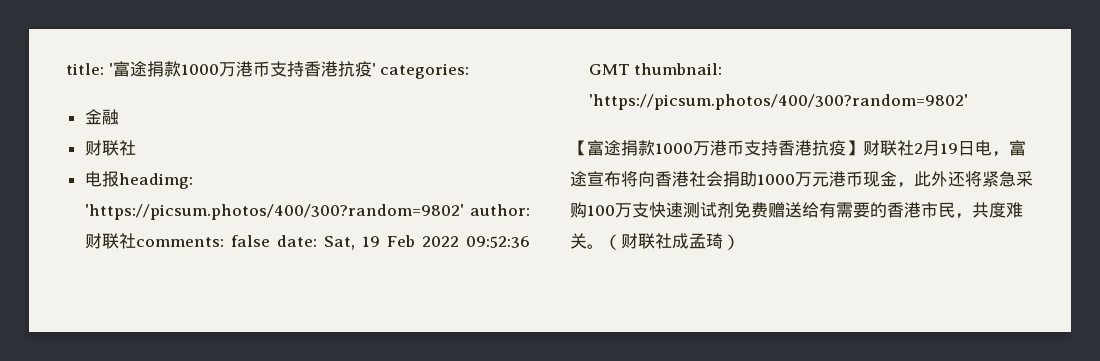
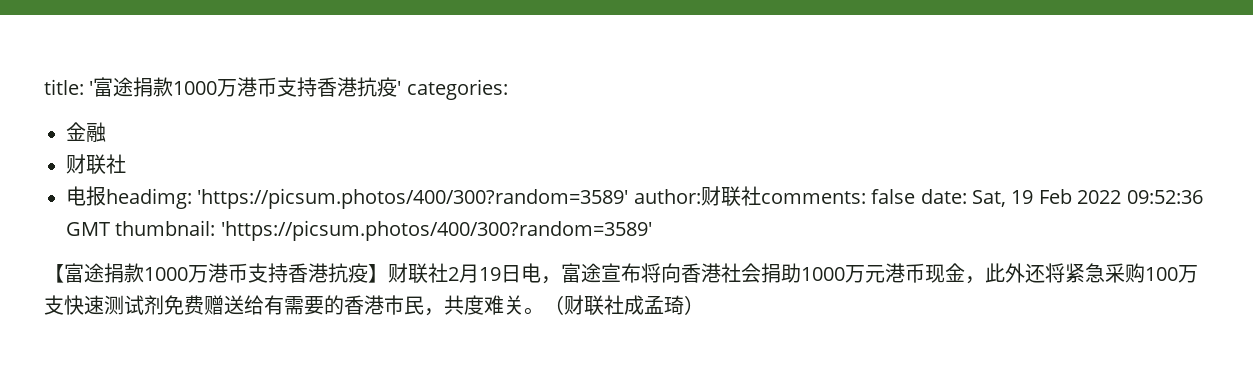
[84,204,464,220] 'https://picsum.photos/400/300?random=9802' -> [197,188,629,209] 'https://picsum.photos/400/300?random=3589'
[588,94,968,110] 'https://picsum.photos/400/300?random=9802' -> [220,220,652,241] 'https://picsum.photos/400/300?random=3589'

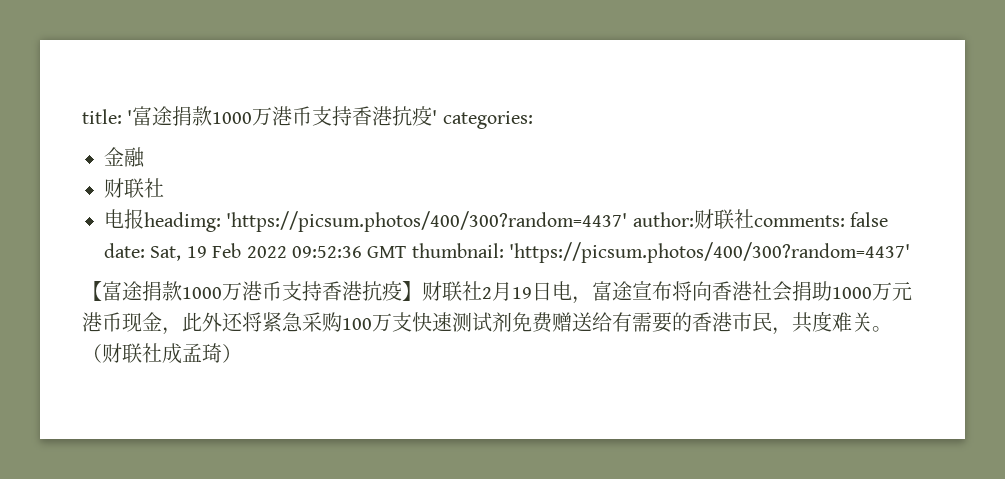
[197,188,629,209] 'https://picsum.photos/400/300?random=3589' -> [226,211,628,232] 'https://picsum.photos/400/300?random=4437'
[220,220,652,241] 'https://picsum.photos/400/300?random=3589' -> [509,242,911,263] 'https://picsum.photos/400/300?random=4437'

